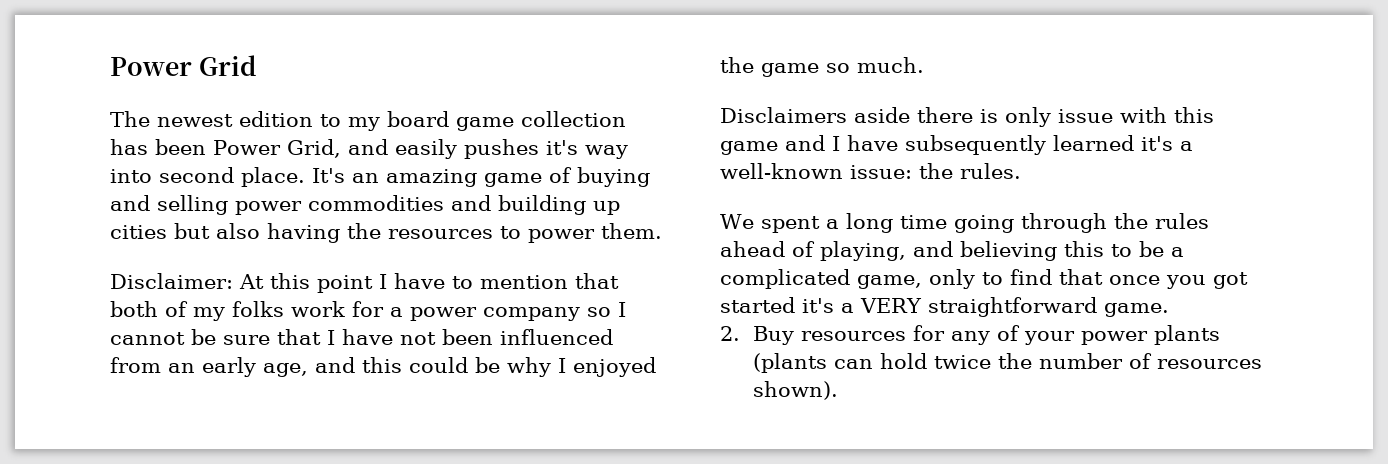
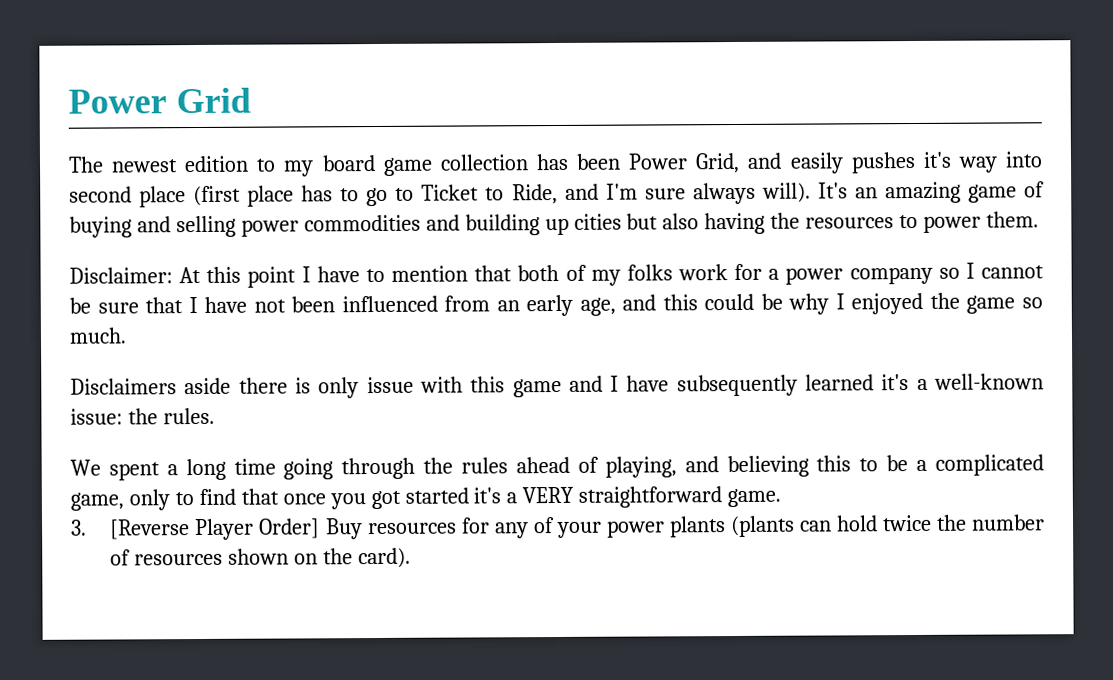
[241,167,305,187] place. -> [139,182,811,208] place (first place has to go to Ticket to Ride, and I'm sure always will).
[720,326,740,341] 2. -> [70,518,321,541] 3. [Reverse Player Order]
[753,381,839,400] shown). -> [228,547,412,569] shown on the card).

